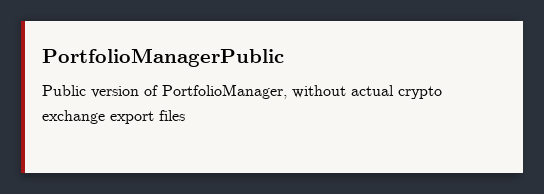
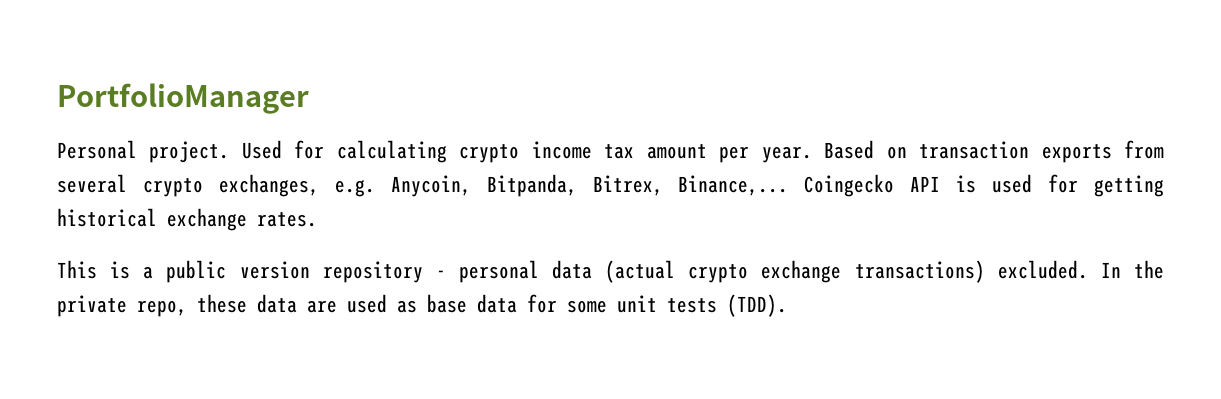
[42,48,284,67] [42,84,442,99] [42,110,185,124] PortfolioManagerPublic // Public version of PortfolioManager, without actual crypto exchange export files -> [57,83,309,114] [57,140,1165,163] [57,174,1164,197] [57,208,317,231] [57,260,1164,283] [57,294,787,317] PortfolioManager // Personal project. Used for calculating crypto income tax amount per year. Based on transaction exports from several crypto exchanges, e.g. Anycoin, Bitpanda, Bitrex, Binance,... Coingecko API is used for getting historical exchange rates. // This is a public version repository - personal data (actual crypto exchange transactions) excluded. In the private repo, these data are used as base data for some unit tests (TDD).

